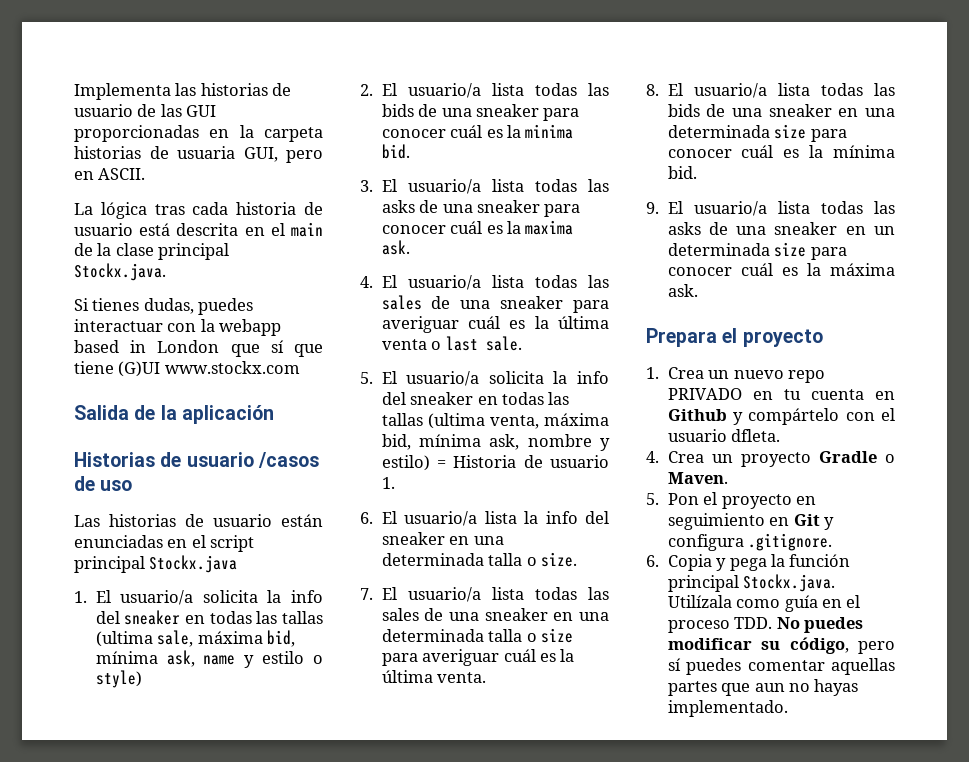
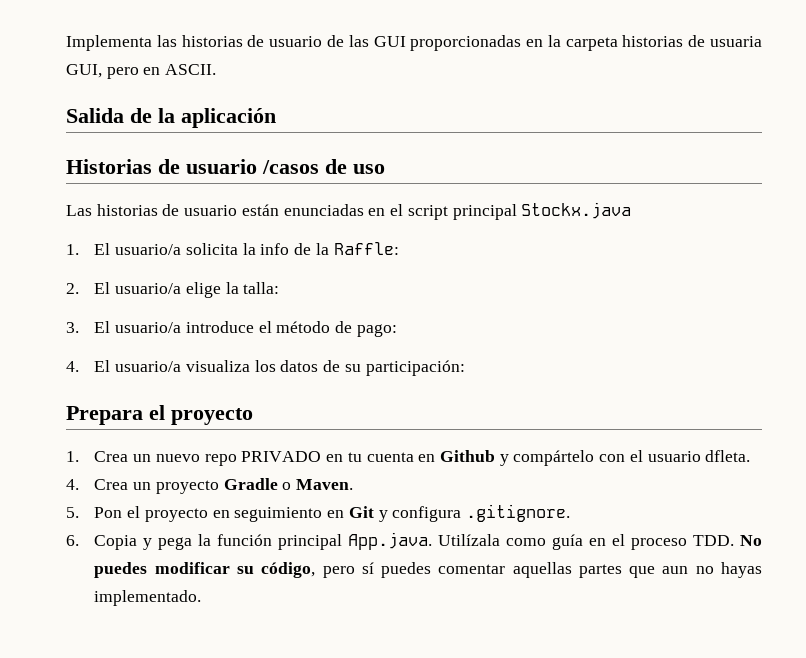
[74,202,324,219] [74,222,324,237] [74,243,230,260] [74,263,166,281] [74,298,254,315] [74,319,282,336] [74,340,324,357] [74,361,300,377] // La lógica tras cada historia de usuario está descrita en el main de la clase principal Stockx.java. // Si tienes dudas, puedes interactuar con la webapp based in London que sí que tiene (G)UI www.stockx.com -> (217, 69) none
[95,610,323,625] [95,630,296,647] [95,650,323,668] [95,670,142,688] [360,83,609,98] [381,104,580,121] [381,124,574,139] [381,144,410,159] [360,179,609,194] [381,200,581,217] [381,220,574,235] [381,240,410,255] [360,275,609,290] [381,295,609,313] [381,316,609,333] [381,336,522,351] [360,371,609,386] [381,392,570,405] [381,413,609,429] [381,434,610,451] [381,455,609,471] [381,477,395,489] [360,511,609,526] [381,532,504,545] [381,552,578,567] [360,587,609,602] [381,608,609,621] [381,628,574,643] [381,649,575,666] [381,670,487,683] [646,83,895,98] [667,104,895,117] [667,124,847,142] [667,145,895,158] [667,166,697,179] [646,201,895,216] [667,222,895,235] [667,242,847,260] [667,263,895,276] [667,284,698,297] del sneaker en todas las tallas (ultima sale, máxima bid, mínima ask, name y estilo o style) // 2. El usuario/a lista todas las bids de una sneaker para conocer cuál es la minima bid. // 3. El usuario/a lista todas las asks de una sneaker para conocer cuál es la maxima ask. // 4. El usuario/a lista todas las sales de una sneaker para averiguar cuál es la última venta o last sale. // 5. El usuario/a solicita la info del sneaker en todas las tallas (ultima venta, máxima bid, mínima ask, nombre y estilo) = Historia de usuario 1. // 6. El usuario/a lista la info del sneaker en una determinada talla o size. // 7. El usuario/a lista todas las sales de una sneaker en una determinada talla o size para averiguar cuál es la última venta. // 8. El usuario/a lista todas las bids de una sneaker en una determinada size para conocer cuál es la mínima bid. // 9. El usuario/a lista todas las asks de una sneaker en un determinada size para conocer cuál es la máxima ask. -> [294,242,399,255] [66,282,280,298] [66,321,397,337] [66,360,465,376] de la Raffle: // 2. El usuario/a elige la talla: // 3. El usuario/a introduce el método de pago: // 4. El usuario/a visualiza los datos de su participación:
[743,574,836,592] Stockx.java. -> [348,532,433,550] App.java.

